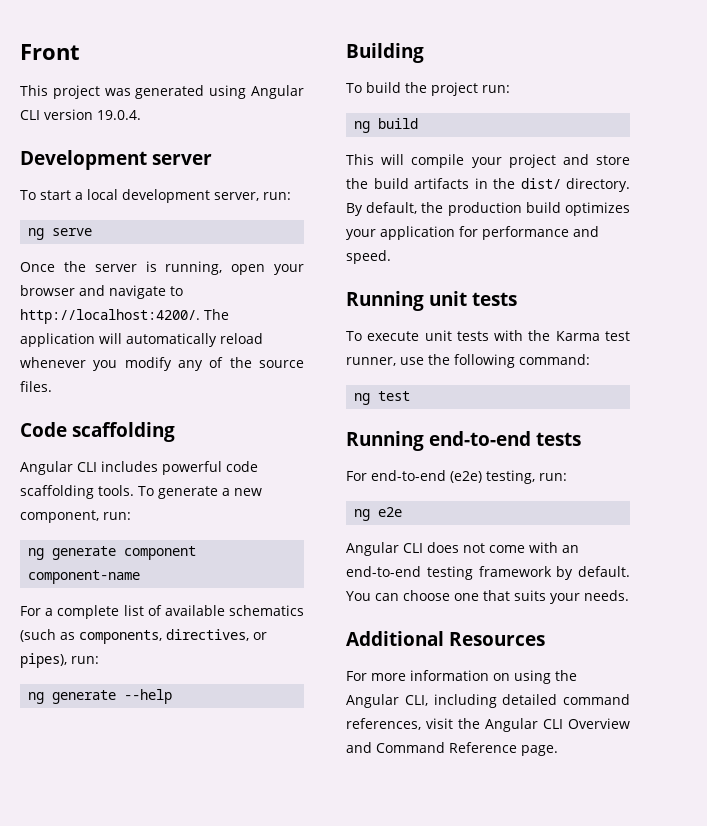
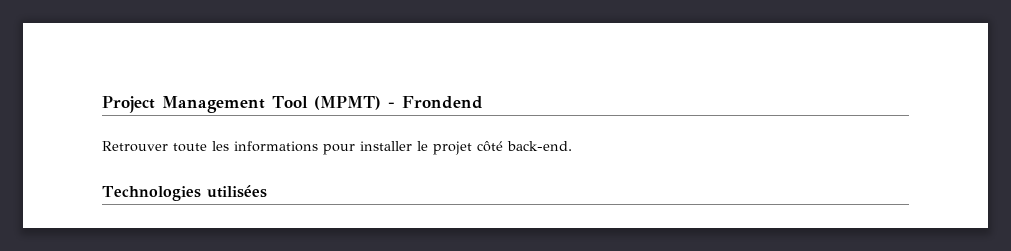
[20,44,80,60] [20,85,304,99] [20,109,141,120] [20,150,213,170] [20,189,291,203] [28,228,93,240] [20,261,304,275] [20,285,183,299] [20,309,229,324] [20,333,263,347] [20,357,304,371] [20,381,52,392] [20,422,176,442] [20,461,258,475] [20,485,262,499] [20,510,131,523] [28,546,197,560] [28,570,141,584] [20,605,304,619] [20,629,267,644] [20,653,99,668] [28,689,173,704] [346,43,424,63] [346,82,510,96] [354,118,419,133] [346,154,630,168] [346,178,630,192] [346,202,630,216] [346,226,599,240] [346,250,391,264] [346,291,518,311] [346,330,630,341] [346,354,590,368] [354,391,411,405] [346,431,582,451] [346,470,567,484] [354,507,403,521] [346,542,579,556] [346,566,630,580] [346,590,629,604] [346,631,546,646] [346,670,577,684] [346,694,630,708] [346,718,630,732] [346,742,558,756] Front // This project was generated using Angular CLI version 19.0.4. // Development server // To start a local development server, run: // ng serve // Once the server is running, open your browser and navigate to http://localhost:4200/. The application will automatically reload whenever you modify any of the source files. // Code scaffolding // Angular CLI includes powerful code scaffolding tools. To generate a new component, run: // ng generate component component-name // For a complete list of available schematics (such as components, directives, or pipes), run: // ng generate --help // Building // To build the project run: // ng build // This will compile your project and store the build artifacts in the dist/ directory. By default, the production build optimizes your application for performance and speed. // Running unit tests // To execute unit tests with the Karma test runner, use the following command: // ng test // Running end-to-end tests // For end-to-end (e2e) testing, run: // ng e2e // Angular CLI does not come with an end-to-end testing framework by default. You can choose one that suits your needs. // Additional Resources // For more information on using the Angular CLI, including detailed command references, visit the Angular CLI Overview and Command Reference page. -> [102,96,483,113] [102,141,572,155] [102,185,267,201] Project Management Tool (MPMT) - Frondend // Retrouver toute les informations pour installer le projet côté back-end. // Technologies utilisées

